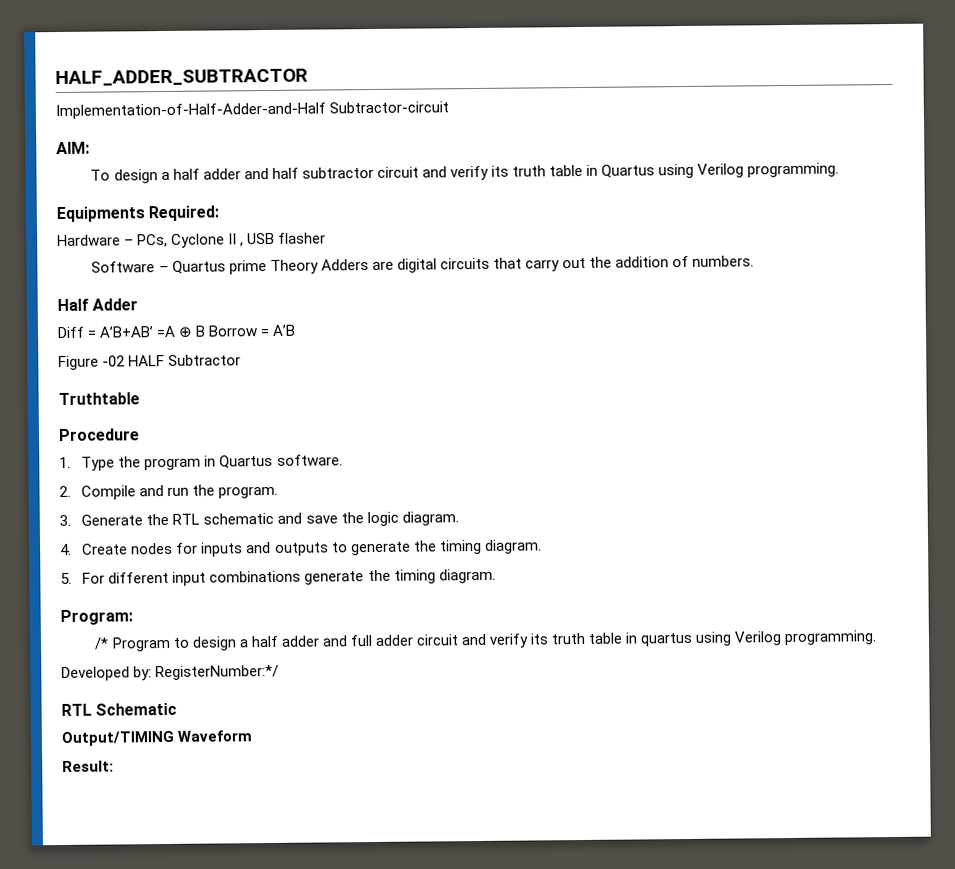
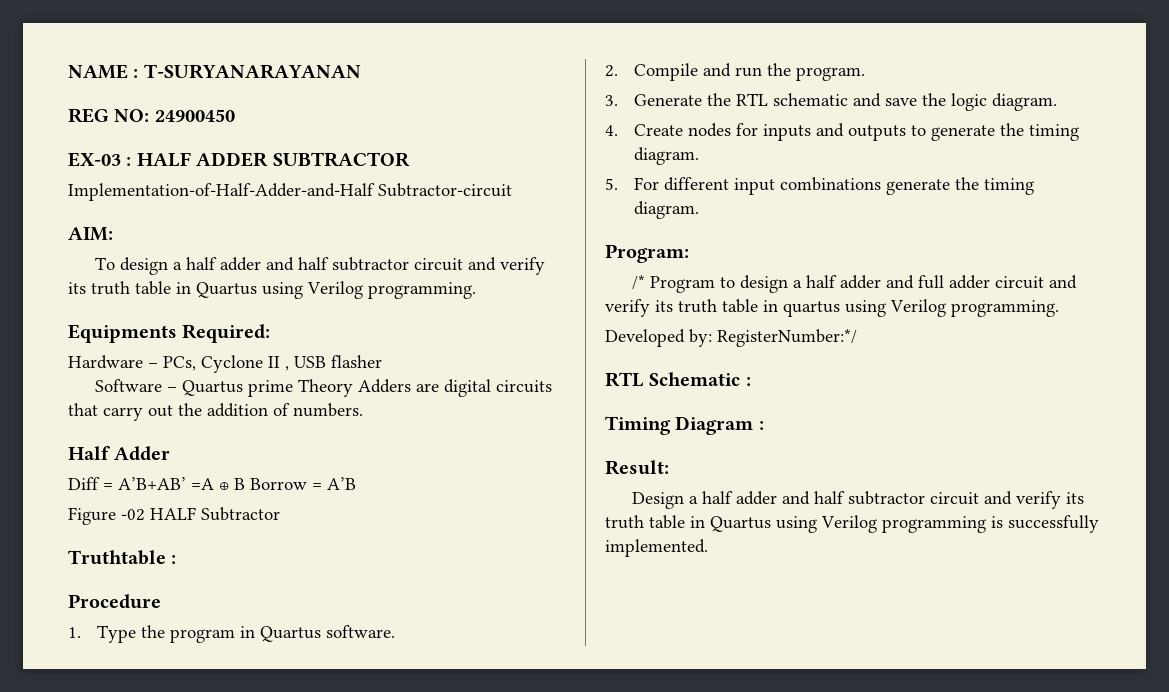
[55,68,308,87] HALF_ADDER_SUBTRACTOR -> [68,64,361,79] [68,108,235,123] [68,152,410,167] NAME : T-SURYANARAYANAN // REG NO: 24900450 // EX-03 : HALF ADDER SUBTRACTOR
(140, 399) none -> [171,555,177,564] :
[61,730,253,747] [62,760,114,773] // Output/TIMING Waveform // Result: -> [745,377,751,386] [605,416,764,435] [605,460,669,475] [632,491,1085,509] [605,515,1099,533] [605,539,708,557] : // Timing Diagram : // Result: // Design a half adder and half subtractor circuit and verify its truth table in Quartus using Verilog programming is successfully implemented.

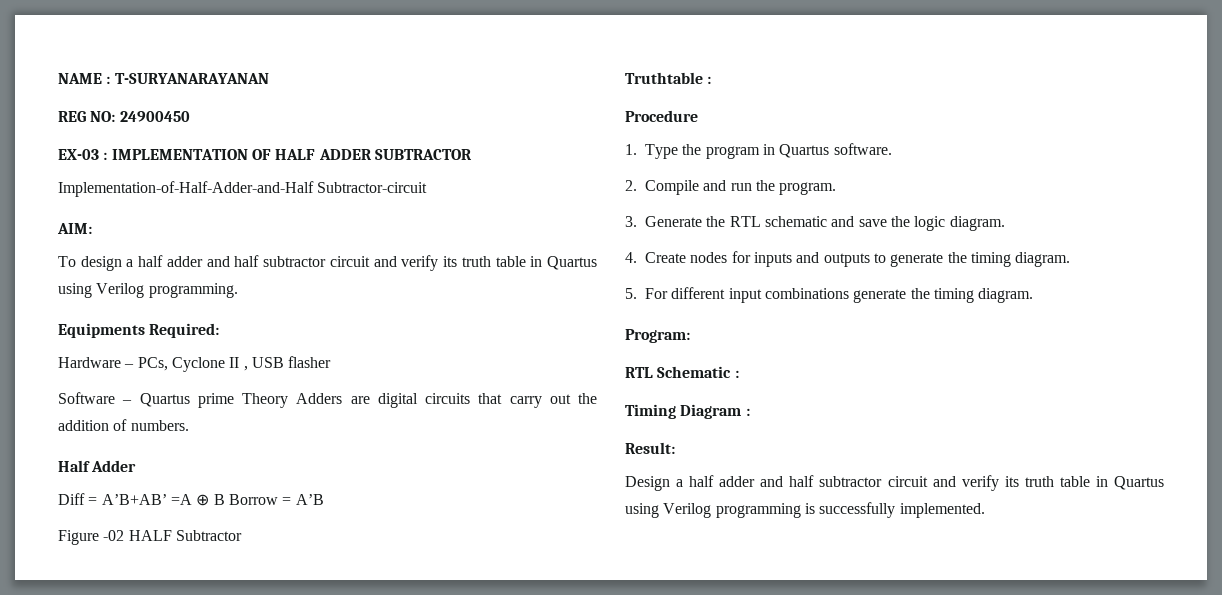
(132, 161) none -> [111,149,271,160] IMPLEMENTATION OF
[632,275,1078,293] [605,299,1059,317] [605,329,857,347] // /* Program to design a half adder and full adder circuit and verify its truth table in quartus using Verilog programming. // Developed by: RegisterNumber:*/ -> (690, 336) none

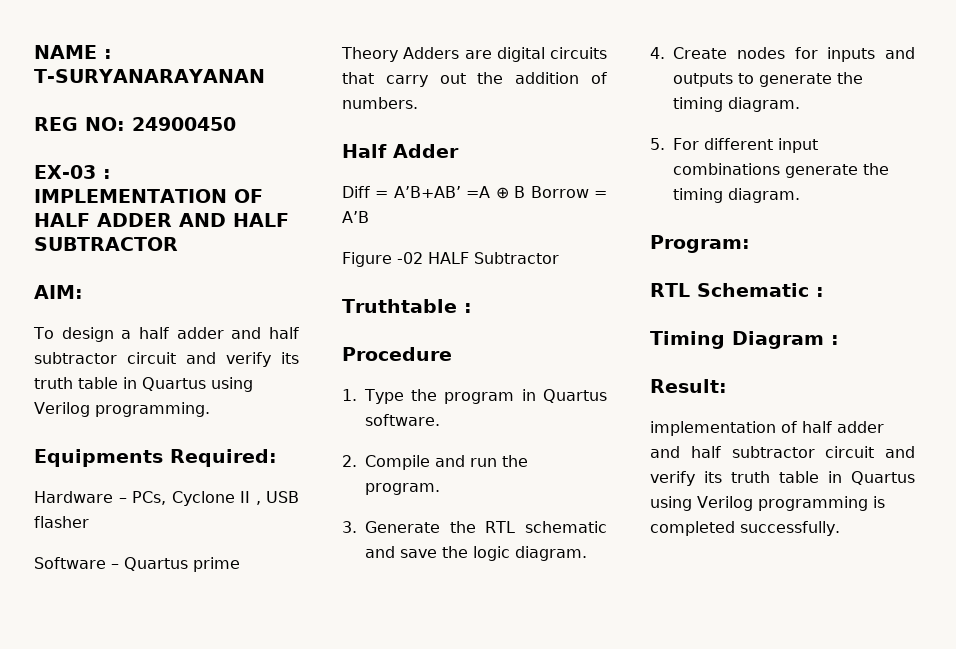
(372, 154) none -> [179,213,289,227] AND HALF
[58,181,428,197] // Implementation-of-Half-Adder-and-Half Subtractor-circuit -> (178, 244) none
[625,476,684,491] Design a -> [650,421,797,436] implementation of
[819,502,985,518] successfully implemented. -> [650,521,840,536] completed successfully.

